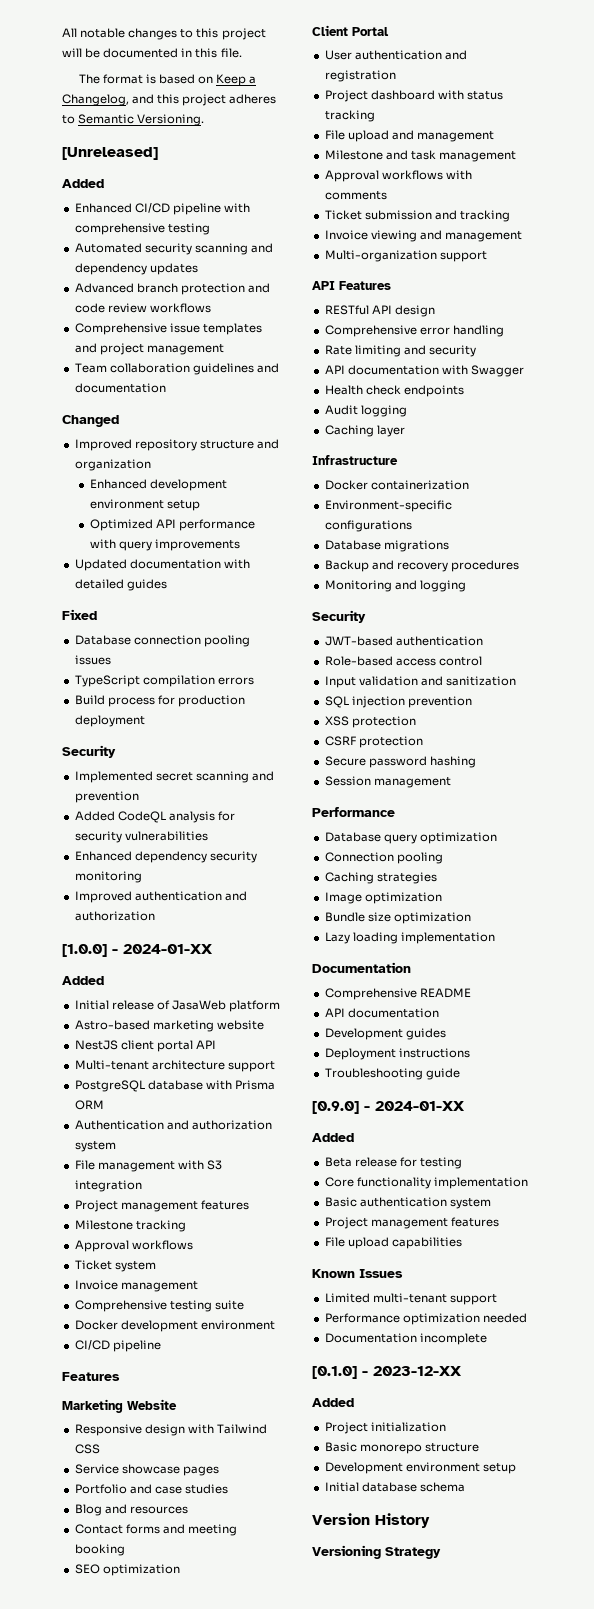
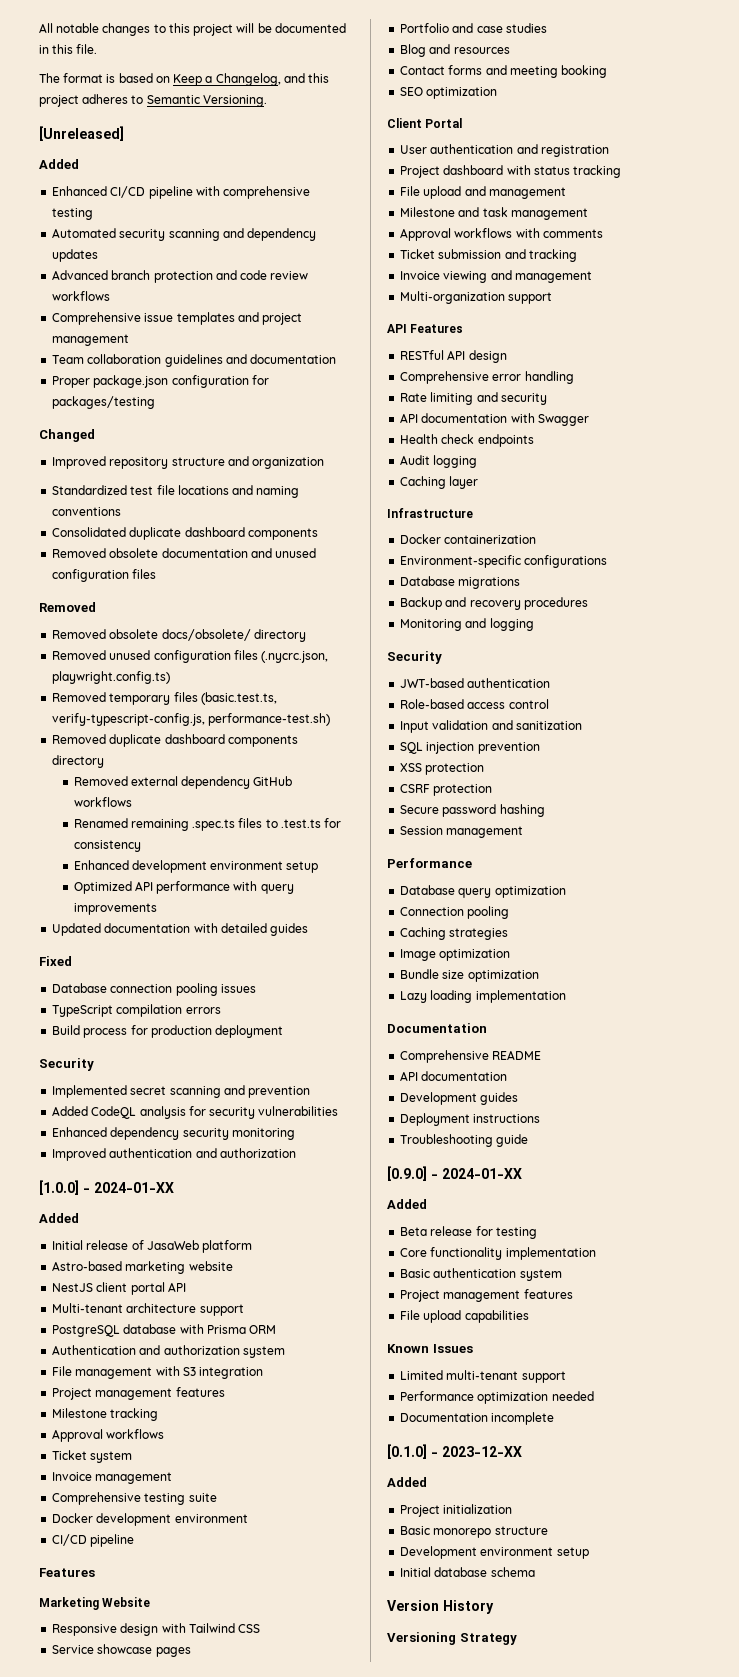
(166, 388) none -> [52,375,269,388] [52,396,156,409] // Proper package.json configuration for packages/testing
(151, 465) none -> [52,485,300,498] [52,507,122,516] [52,527,318,540] [52,548,317,558] [52,569,157,582] [39,602,96,612] [52,629,306,642] [52,650,329,663] [52,671,171,684] [52,692,277,705] [52,713,331,726] [52,734,298,747] [52,755,105,768] [73,776,293,789] [73,797,132,807] [73,818,342,831] [73,840,141,852] // Standardized test file locations and naming conventions // Consolidated duplicate dashboard components // Removed obsolete documentation and unused configuration files // Removed // Removed obsolete docs/obsolete/ directory // Removed unused configuration files (.nycrc.json, playwright.config.ts) // Removed temporary files (basic.test.ts, verify-typescript-config.js, performance-test.sh) // Removed duplicate dashboard components directory // Removed external dependency GitHub workflows // Renamed remaining .spec.ts files to .test.ts for consistency

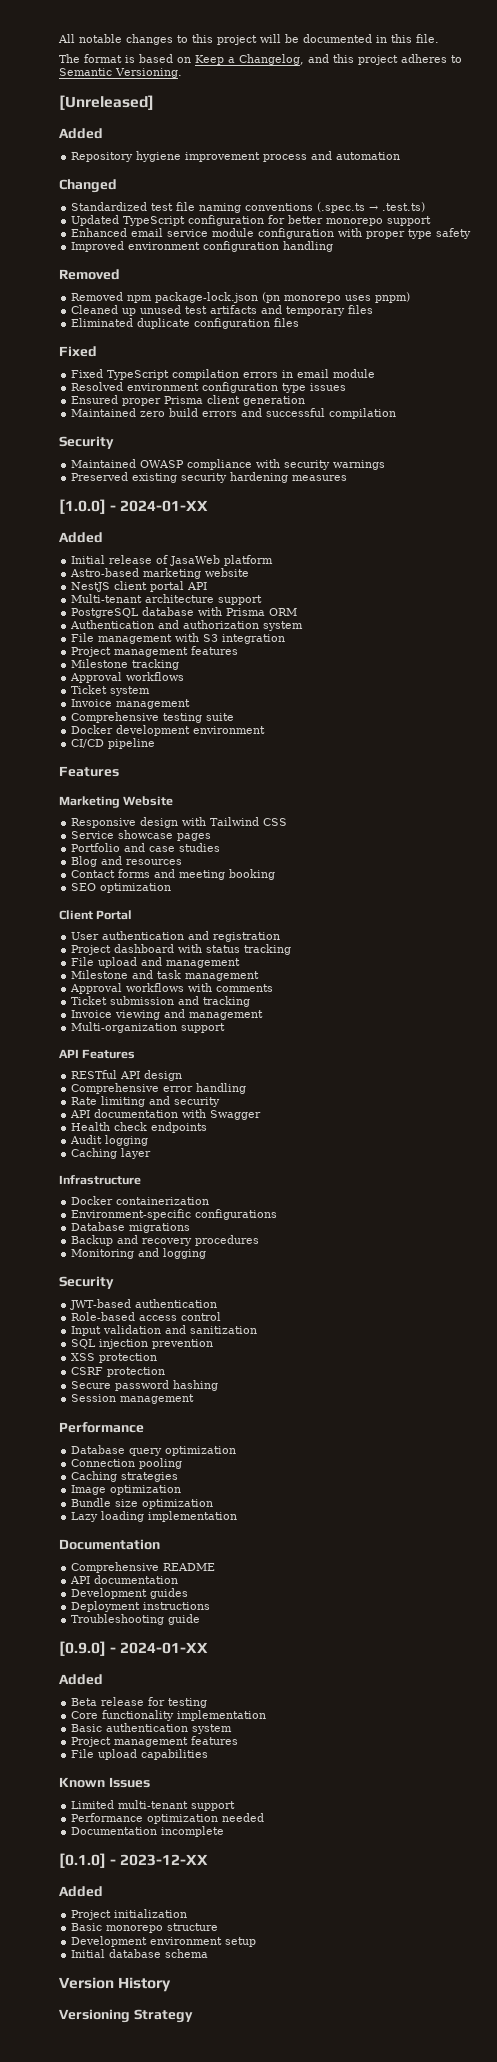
[52,186,311,199] [52,208,94,220] [52,228,317,241] [52,249,99,262] [52,270,309,283] [52,291,111,301] [52,312,303,325] [52,334,130,346] [52,354,337,367] [52,375,269,388] [52,396,156,409] [39,429,95,442] [52,456,325,469] Enhanced CI/CD pipeline with comprehensive testing // Automated security scanning and dependency updates // Advanced branch protection and code review workflows // Comprehensive issue templates and project management // Team collaboration guidelines and documentation // Proper package.json configuration for packages/testing // Changed // Improved repository structure and organization -> [71,151,401,162] [59,179,117,193] Repository hygiene improvement process and automation // Changed
[177,485,254,495] locations and -> (196, 206) none
[52,527,318,540] [52,548,317,558] [52,569,157,582] [39,602,96,612] [52,629,306,642] [52,650,329,663] [52,671,171,684] [52,692,277,705] [52,713,331,726] [52,734,298,747] [52,755,105,768] [73,776,293,789] [73,797,132,807] [73,818,342,831] [73,840,141,852] [73,860,319,873] [73,881,294,894] [73,903,157,915] [52,923,309,936] [39,956,72,966] [52,983,256,996] [52,1004,221,1017] [52,1025,284,1038] [39,1058,94,1071] [52,1085,311,1098] [52,1106,339,1119] [52,1127,295,1140] [52,1148,296,1161] // Consolidated duplicate dashboard components // Removed obsolete documentation and unused configuration files // Removed // Removed obsolete docs/obsolete/ directory // Removed unused configuration files (.nycrc.json, playwright.config.ts) // Removed temporary files (basic.test.ts, verify-typescript-config.js, performance-test.sh) // Removed duplicate dashboard components directory // Removed external dependency GitHub workflows // Renamed remaining .spec.ts files to .test.ts for consistency // Enhanced development environment setup // Optimized API performance with query improvements // Updated documentation with detailed guides // Fixed // Database connection pooling issues // TypeScript compilation errors // Build process for production deployment // Security // Implemented secret scanning and prevention // Added CodeQL analysis for security vulnerabilities // Enhanced dependency security monitoring // Improved authentication and authorization -> [317,202,426,213] [71,215,432,226] [71,228,472,239] [71,241,334,252] [59,269,120,280] [71,292,411,303] [71,305,374,316] [71,318,300,329] [59,346,97,357] [71,369,376,380] [71,382,347,393] [71,395,306,406] [71,408,397,419] [59,436,114,449] [71,459,386,470] [71,472,348,483] (.spec.ts → .test.ts) // Updated TypeScript configuration for better monorepo support // Enhanced email service module configuration with proper type safety // Improved environment configuration handling // Removed // Removed npm package-lock.json (pn monorepo uses pnpm) // Cleaned up unused test artifacts and temporary files // Eliminated duplicate configuration files // Fixed // Fixed TypeScript compilation errors in email module // Resolved environment configuration type issues // Ensured proper Prisma client generation // Maintained zero build errors and successful compilation // Security // Maintained OWASP compliance with security warnings // Preserved existing security hardening measures

